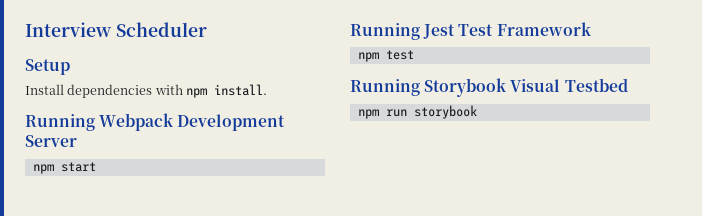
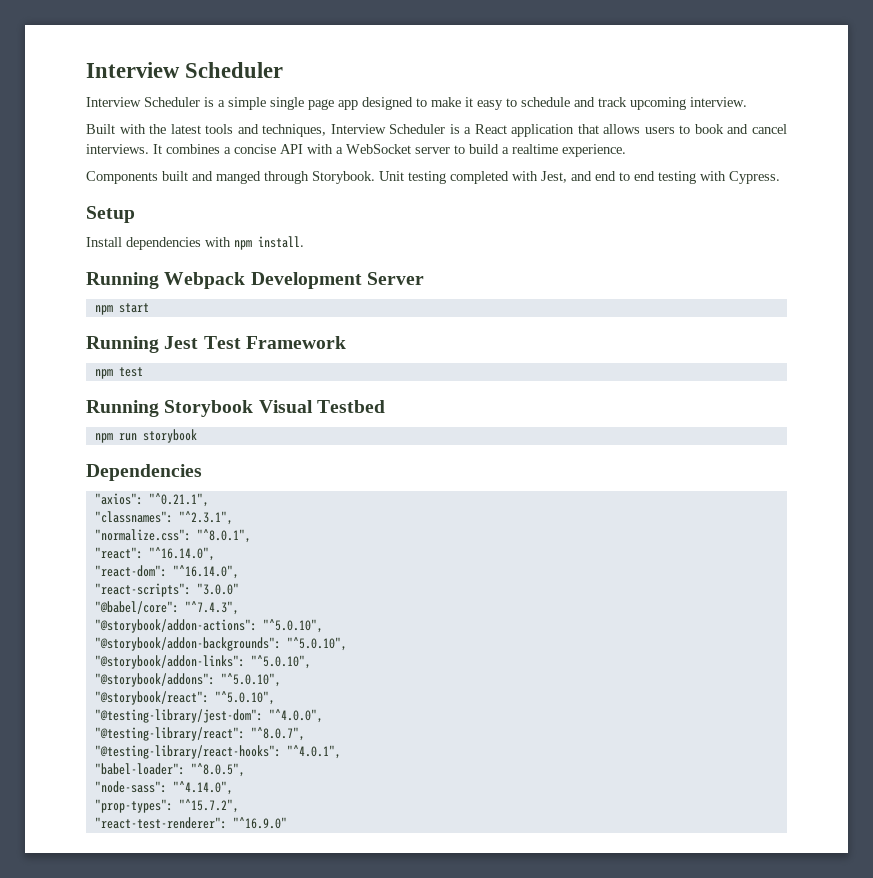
[25,22,207,37] Interview Scheduler -> [86,62,284,78] [86,97,747,110] [86,124,787,137] [86,144,626,157] [86,171,780,184] Interview Scheduler // Interview Scheduler is a simple single page app designed to make it easy to schedule and track upcoming interview. // Built with the latest tools and techniques, Interview Scheduler is a React application that allows users to book and cancel interviews. It combines a concise API with a WebSocket server to build a realtime experience. // Components built and manged through Storybook. Unit testing completed with Jest, and end to end testing with Cypress.
(477, 112) none -> [86,464,202,481] [94,493,209,507] [94,511,233,525] [94,529,251,543] [94,547,215,561] [94,565,239,579] [94,583,239,597] [94,601,239,615] [94,619,323,633] [94,637,347,651] [94,655,311,669] [94,673,281,687] [94,691,275,705] [94,709,323,723] [94,727,305,741] [94,745,341,759] [94,763,245,777] [94,781,233,795] [94,799,239,813] [94,817,287,829] // Dependencies // "axios": "^0.21.1", // "classnames": "^2.3.1", // "normalize.css": "^8.0.1", // "react": "^16.14.0", // "react-dom": "^16.14.0", // "react-scripts": "3.0.0" // "@babel/core": "^7.4.3", // "@storybook/addon-actions": "^5.0.10", // "@storybook/addon-backgrounds": "^5.0.10", // "@storybook/addon-links": "^5.0.10", // "@storybook/addons": "^5.0.10", // "@storybook/react": "^5.0.10", // "@testing-library/jest-dom": "^4.0.0", // "@testing-library/react": "^8.0.7", // "@testing-library/react-hooks": "^4.0.1", // "babel-loader": "^8.0.5", // "node-sass": "^4.14.0", // "prop-types": "^15.7.2", // "react-test-renderer": "^16.9.0"

